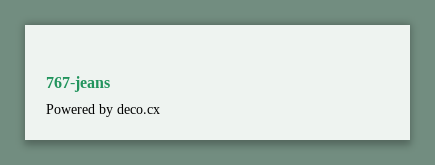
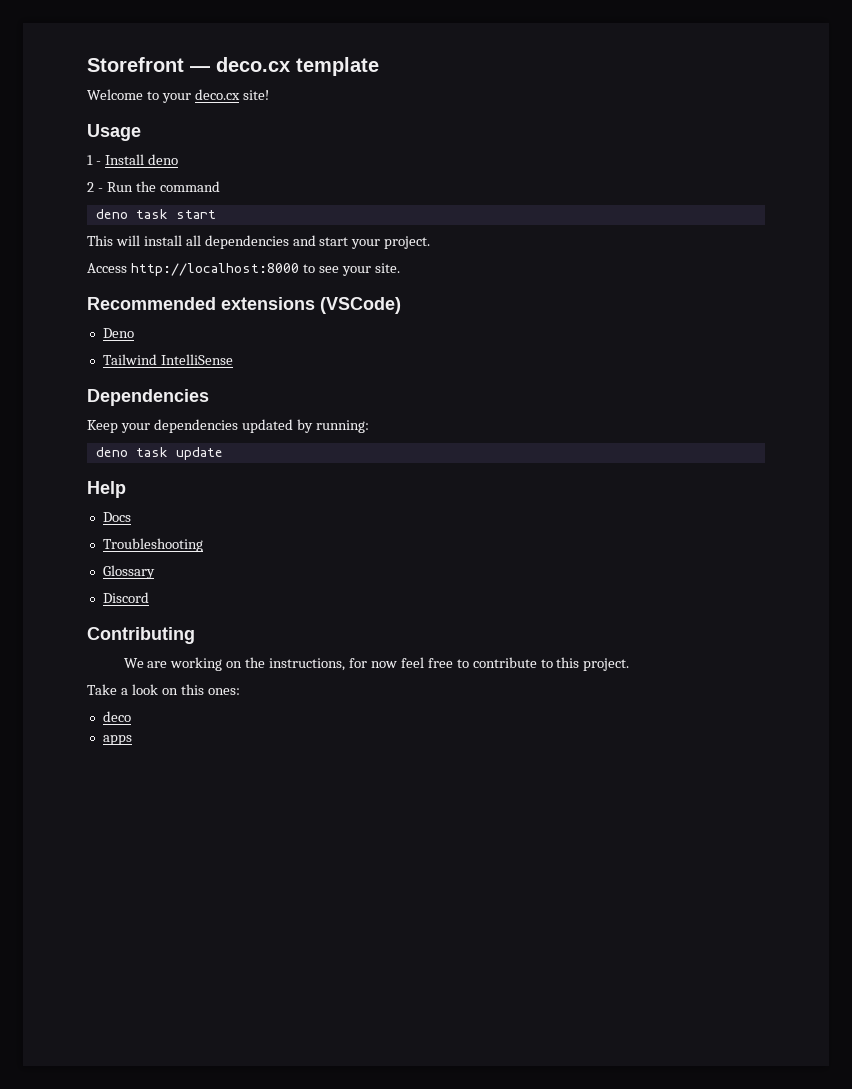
[46,76,110,92] [46,104,160,117] 767-jeans // Powered by deco.cx -> [87,57,379,76] [87,89,269,103] [87,124,141,141] [87,154,178,165] [87,181,220,192] [95,209,216,219] [87,235,431,249] [87,263,400,276] [87,297,401,314] [102,328,134,338] [102,354,233,365] [87,389,209,406] [87,419,369,433] [95,447,223,460] [87,481,126,498] [102,512,131,522] [102,538,203,552] [102,565,155,579] [102,592,149,603] [87,627,195,644] [123,657,630,671] [87,684,240,695] [102,711,131,722] [102,735,132,745] Storefront — deco.cx template // Welcome to your deco.cx site! // Usage // 1 - Install deno // 2 - Run the command // deno task start // This will install all dependencies and start your project. // Access http://localhost:8000 to see your site. // Recommended extensions (VSCode) // Deno // Tailwind IntelliSense // Dependencies // Keep your dependencies updated by running: // deno task update // Help // Docs // Troubleshooting // Glossary // Discord // Contributing // We are working on the instructions, for now feel free to contribute to this project. // Take a look on this ones: // deco // apps

